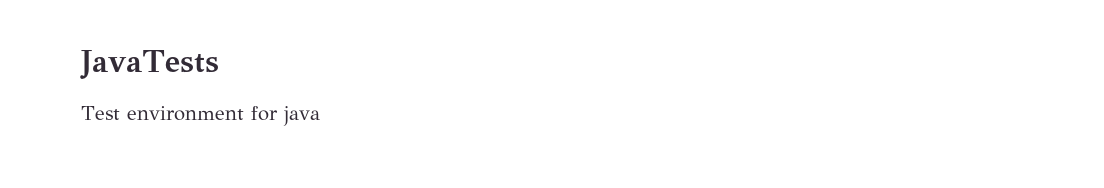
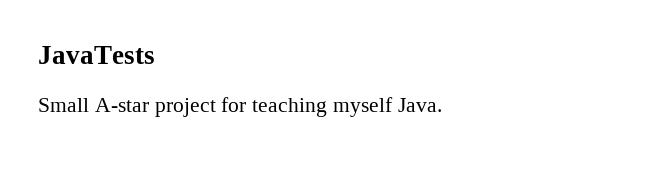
[81,106,320,126] Test environment for java -> [38,97,442,117] Small A-star project for teaching myself Java.

